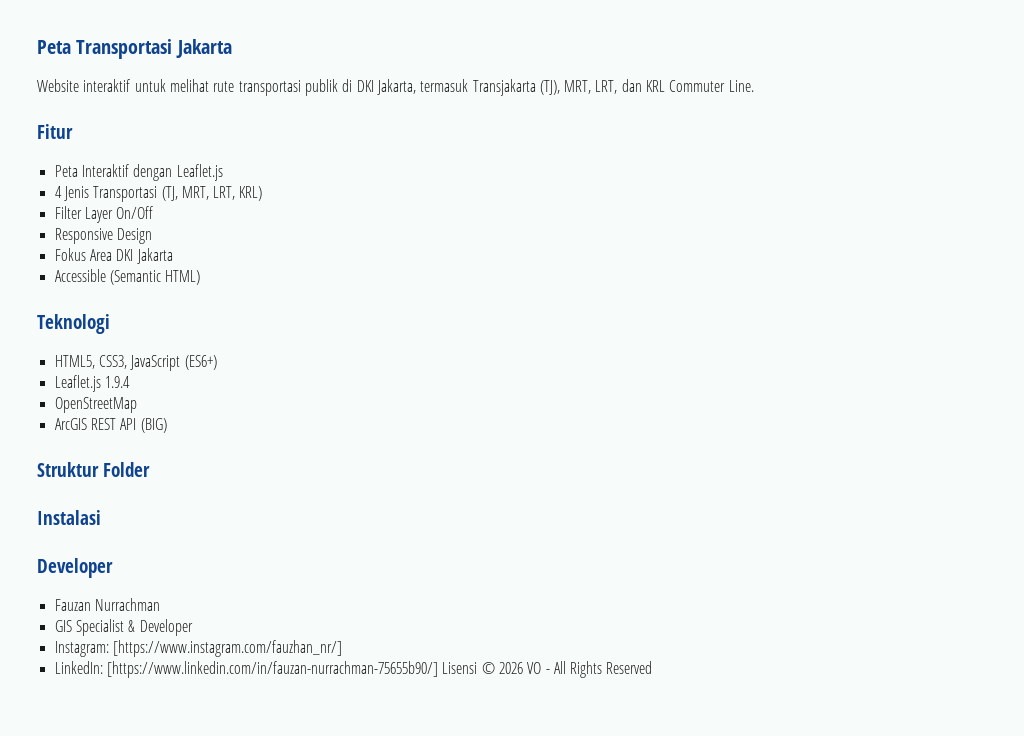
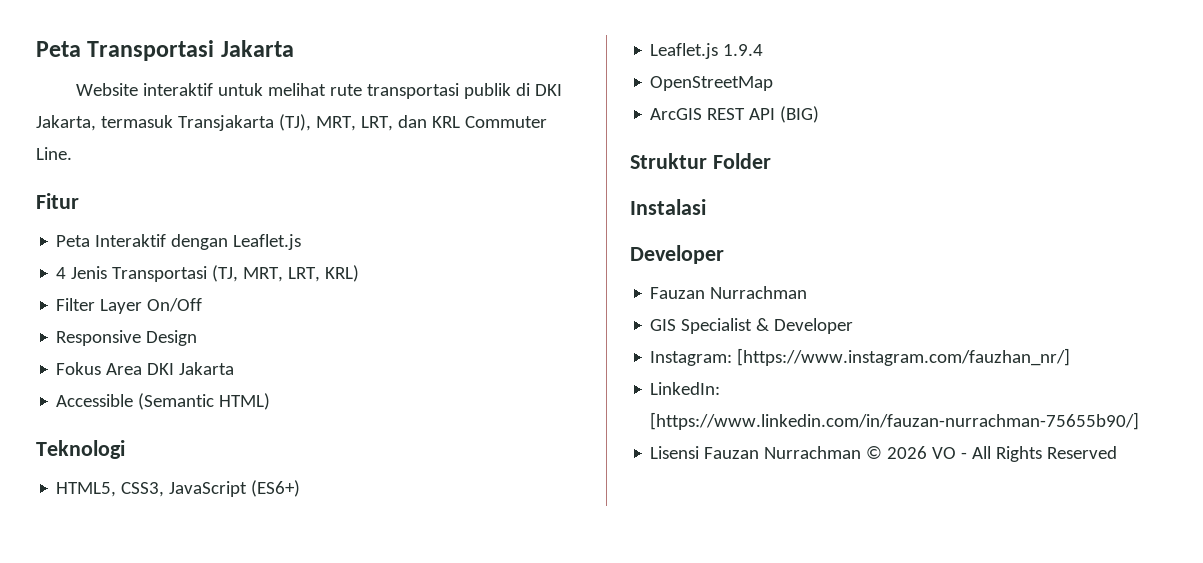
[442,662,478,674] Lisensi -> [650,446,862,459] // Lisensi Fauzan Nurrachman

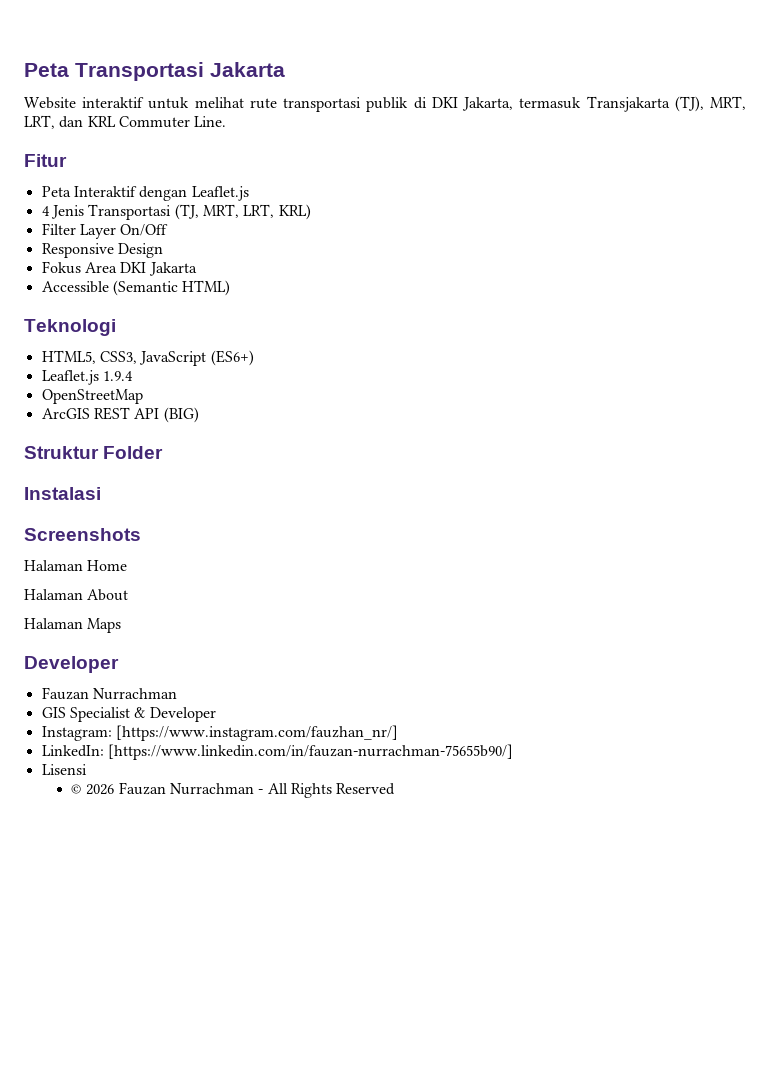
(706, 207) none -> [24,528,141,541] [24,560,128,571] [24,589,129,601] [24,618,122,633] // Screenshots // Halaman Home // Halaman About // Halaman Maps
[704,446,957,459] Fauzan Nurrachman © 2026 VO -> [70,782,254,795] // © 2026 Fauzan Nurrachman

